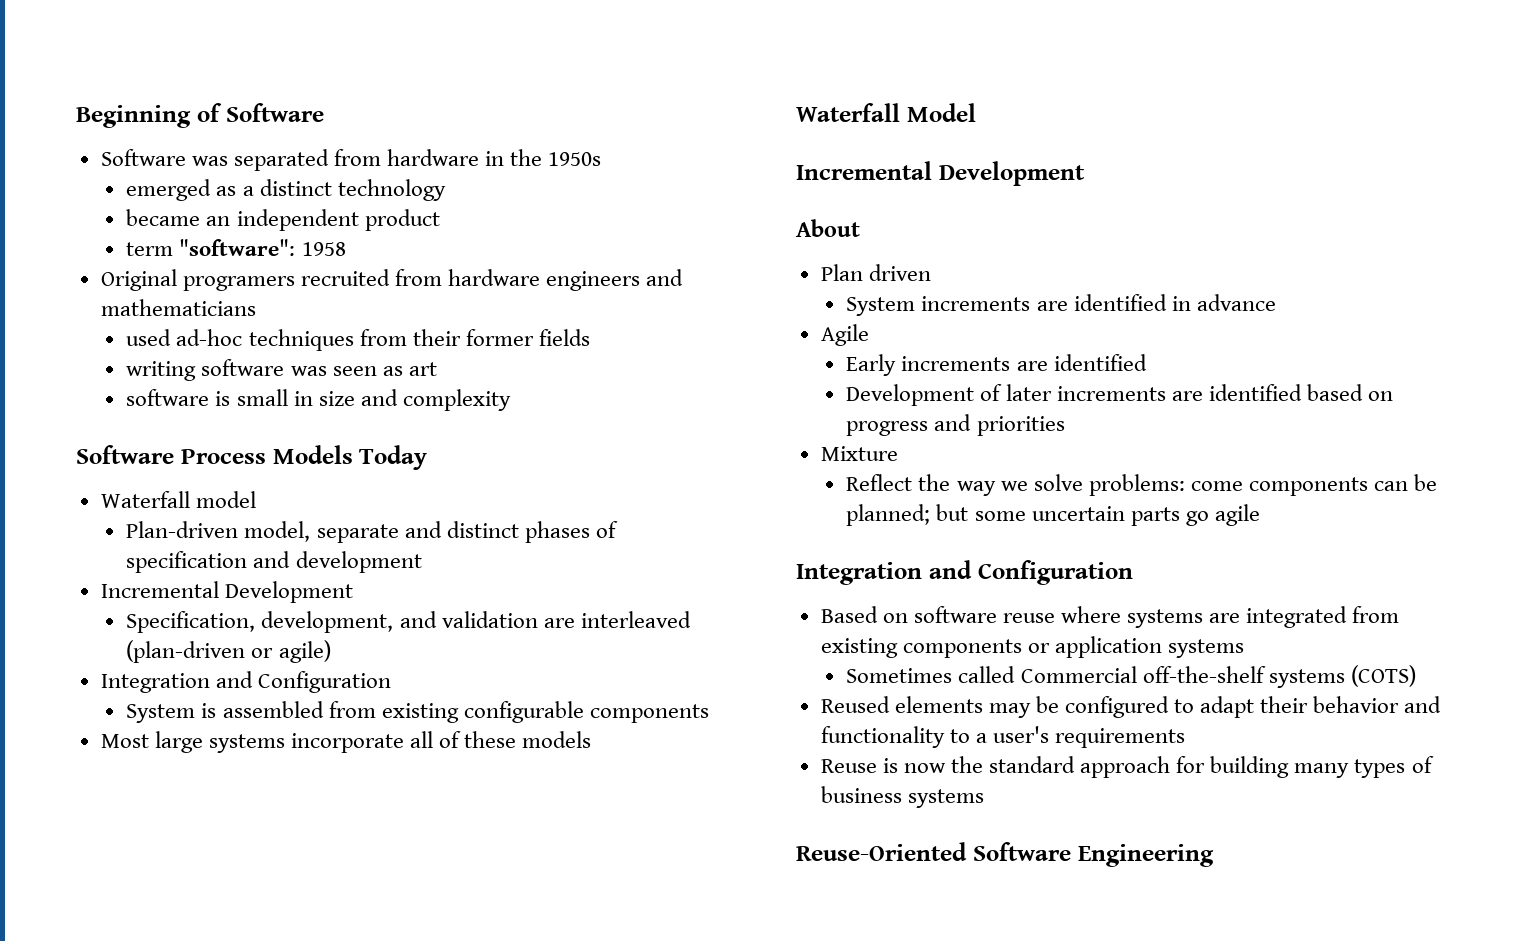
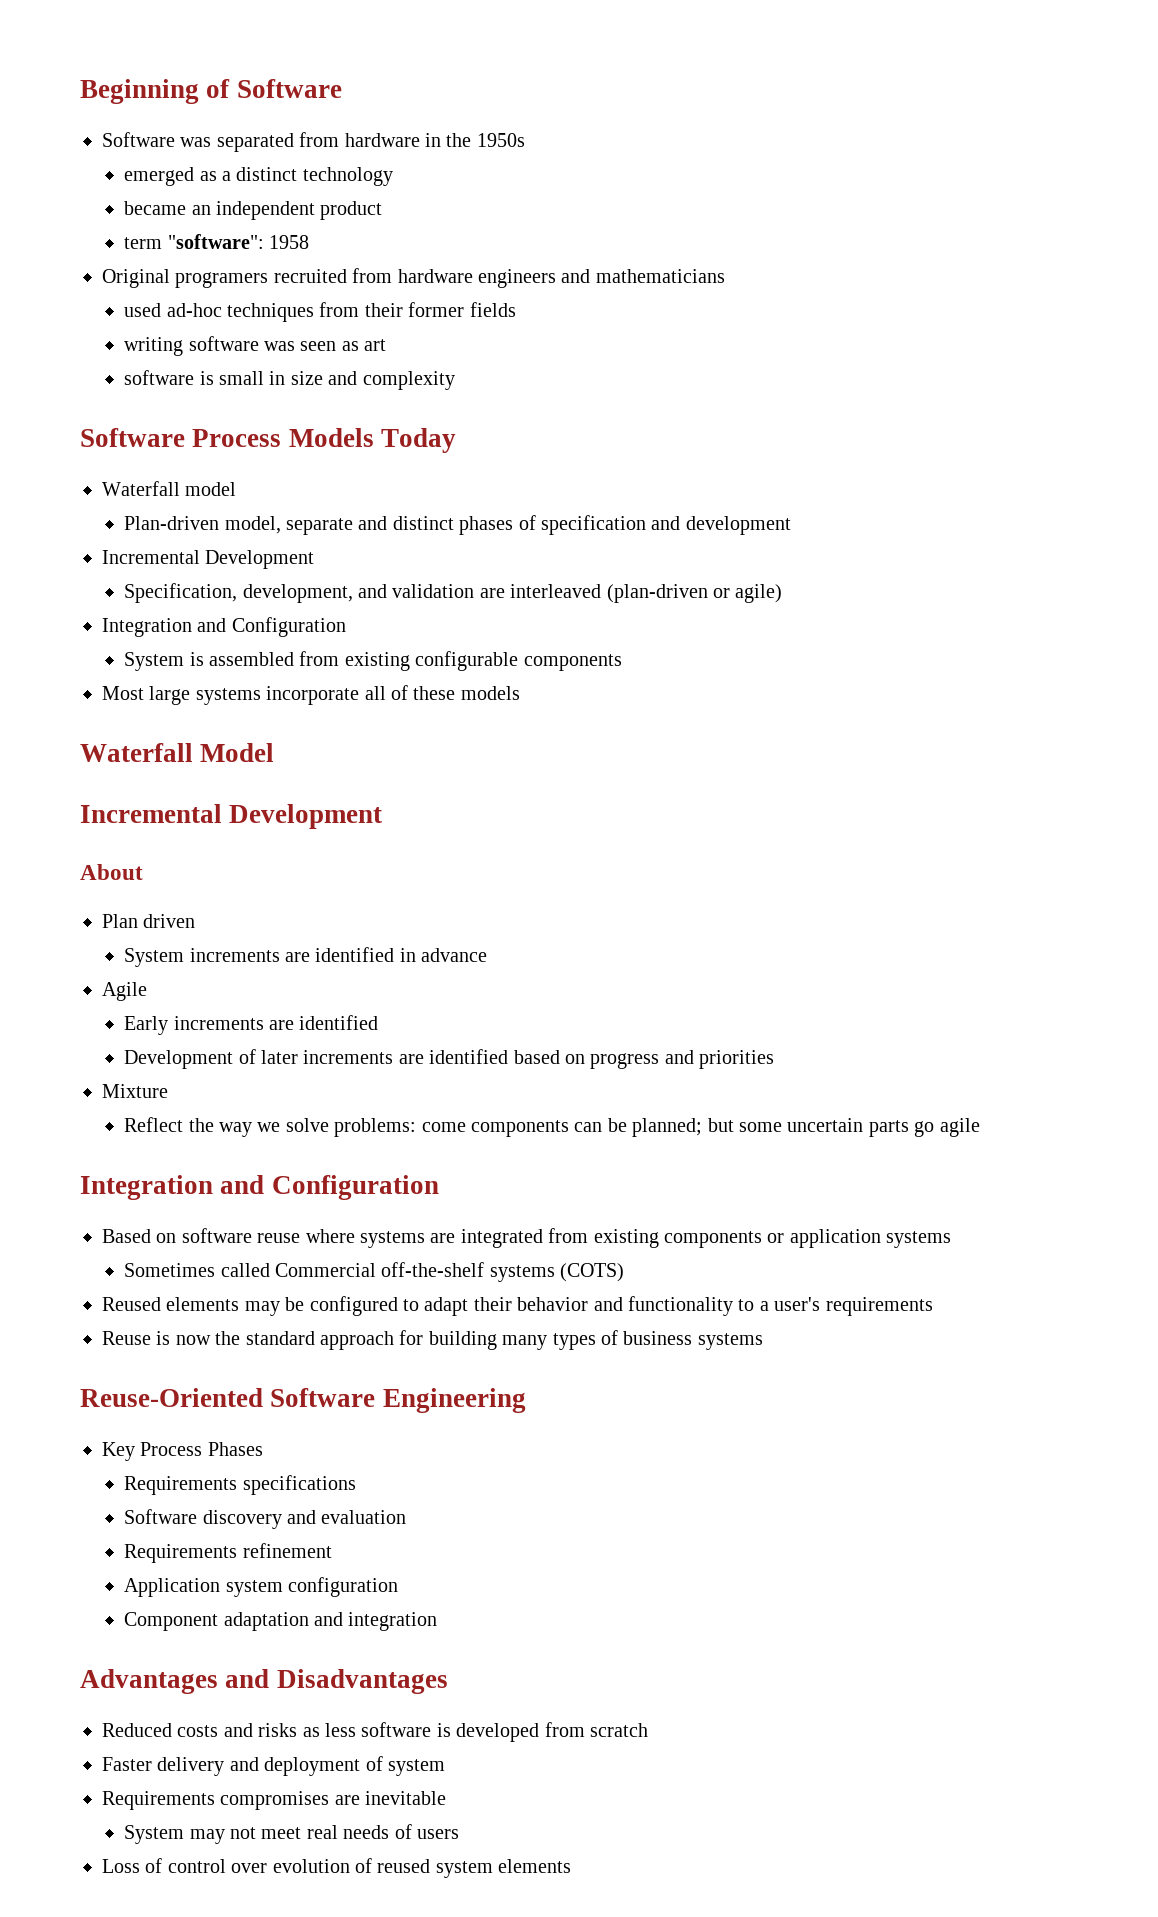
(1214, 855) none -> [102,1442,263,1461] [124,1475,356,1495] [124,1509,407,1529] [124,1543,332,1563] [124,1577,398,1597] [124,1612,438,1631] [80,1669,448,1694] [102,1722,648,1742] [102,1756,445,1776] [102,1791,447,1810] [124,1824,459,1844] [102,1858,572,1878] // Key Process Phases // Requirements specifications // Software discovery and evaluation // Requirements refinement // Application system configuration // Component adaptation and integration // Advantages and Disadvantages // Reduced costs and risks as less software is developed from scratch // Faster delivery and deployment of system // Requirements compromises are inevitable // System may not meet real needs of users // Loss of control over evolution of reused system elements

